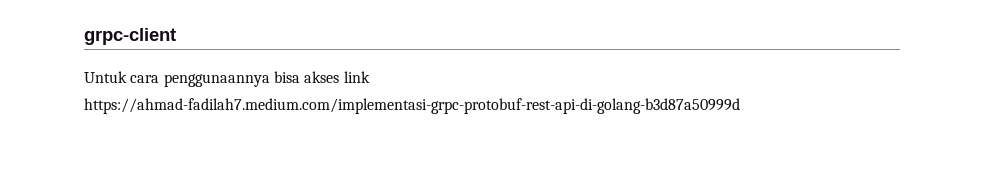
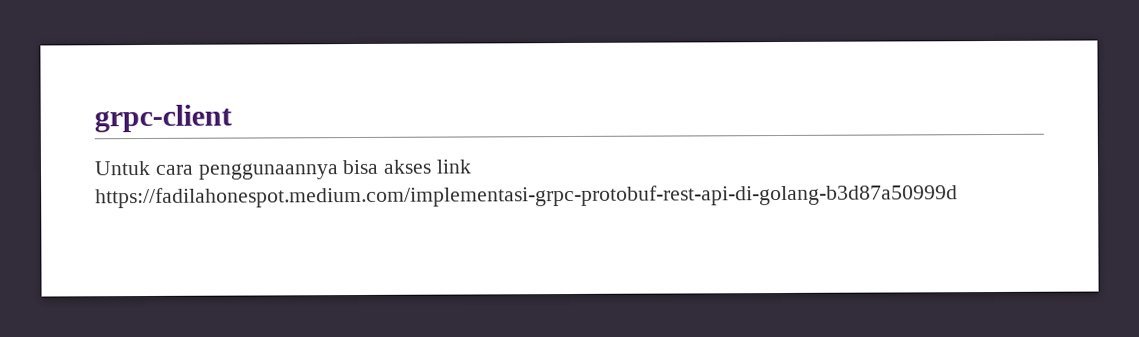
[84,98,740,114] https://ahmad-fadilah7.medium.com/implementasi-grpc-protobuf-rest-api-di-golang-b3d87a50999d -> [95,184,958,209] https://fadilahonespot.medium.com/implementasi-grpc-protobuf-rest-api-di-golang-b3d87a50999d

